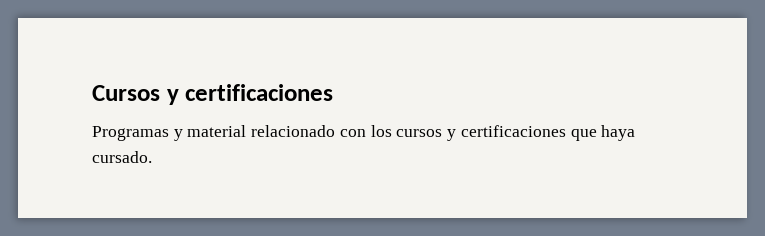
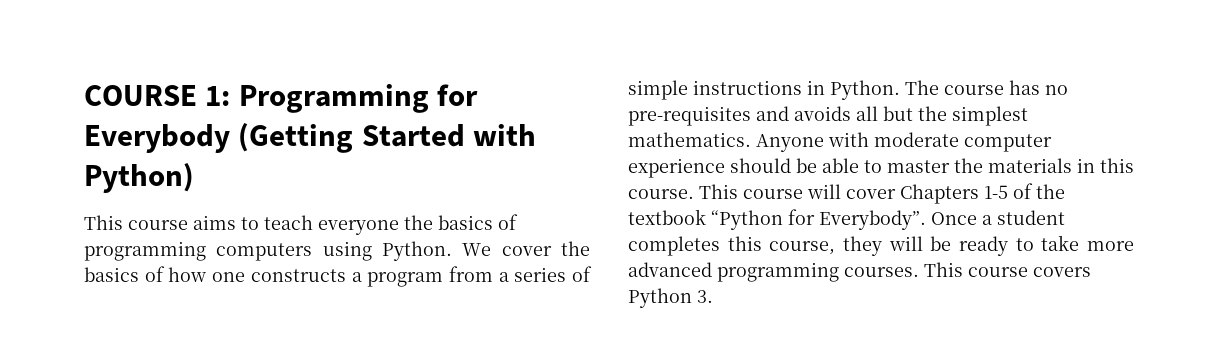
[92,84,334,105] [92,125,636,141] [92,151,152,163] Cursos y certificaciones // Programas y material relacionado con los cursos y certificaciones que haya cursado. -> [84,84,479,113] [84,123,537,153] [84,163,194,193] [84,214,518,235] [84,241,590,261] [84,266,592,287] [628,80,1068,100] [628,106,1028,126] [628,132,1052,152] [628,158,1134,178] [628,183,1065,204] [628,209,1065,230] [628,235,1134,256] [628,262,1091,282] [628,288,713,308] COURSE 1: Programming for Everybody (Getting Started with Python) // This course aims to teach everyone the basics of programming computers using Python. We cover the basics of how one constructs a program from a series of simple instructions in Python. The course has no pre-requisites and avoids all but the simplest mathematics. Anyone with moderate computer experience should be able to master the materials in this course. This course will cover Chapters 1-5 of the textbook “Python for Everybody”. Once a student completes this course, they will be ready to take more advanced programming courses. This course covers Python 3.

